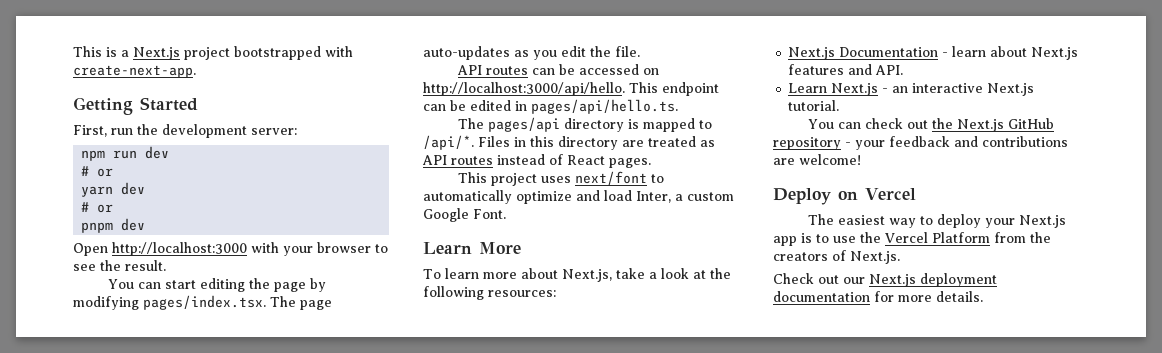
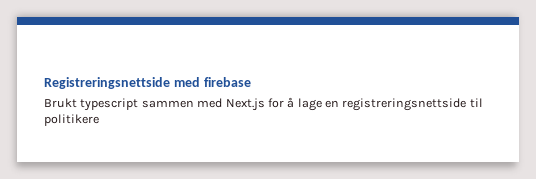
[73,46,353,60] [73,65,196,78] [73,97,198,115] [73,124,297,138] [81,146,170,161] [81,166,114,177] [81,182,146,197] [81,202,114,213] [81,218,146,233] [73,242,388,256] [73,260,166,271] [108,278,327,292] [73,295,332,310] [423,46,640,60] [457,64,660,75] [423,82,719,96] [423,99,678,114] [458,117,713,132] [423,135,715,150] [422,154,651,168] [458,171,665,186] [423,190,734,204] [423,208,506,222] [423,242,521,254] [423,268,731,282] [423,286,556,300] [788,46,1079,60] [788,64,904,75] [788,83,1035,96] [788,100,840,111] [808,118,1055,132] [773,136,1068,150] [773,154,861,165] [773,188,916,205] [808,214,1067,228] [773,232,1051,246] [773,250,900,264] [773,273,997,287] [773,291,983,302] This is a Next.js project bootstrapped with create-next-app. // Getting Started // First, run the development server: // npm run dev // # or // yarn dev // # or // pnpm dev // Open http://localhost:3000 with your browser to see the result. // You can start editing the page by modifying pages/index.tsx. The page auto-updates as you edit the file. // API routes can be accessed on http://localhost:3000/api/hello. This endpoint can be edited in pages/api/hello.ts. // The pages/api directory is mapped to /api/*. Files in this directory are treated as API routes instead of React pages. // This project uses next/font to automatically optimize and load Inter, a custom Google Font. // Learn More // To learn more about Next.js, take a look at the following resources: // Next.js Documentation - learn about Next.js features and API. // Learn Next.js - an interactive Next.js tutorial. // You can check out the Next.js GitHub repository - your feedback and contributions are welcome! // Deploy on Vercel // The easiest way to deploy your Next.js app is to use the Vercel Platform from the creators of Next.js. // Check out our Next.js deployment documentation for more details. -> [44,77,251,89] [44,97,483,111] [44,114,99,126] Registreringsnettside med firebase // Brukt typescript sammen med Next.js for å lage en registreringsnettside til politikere

